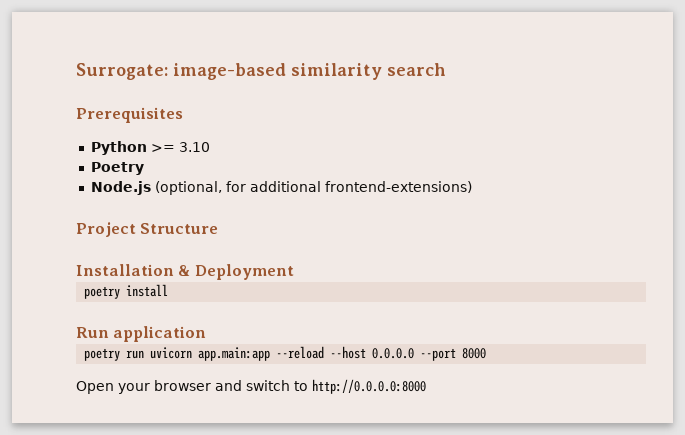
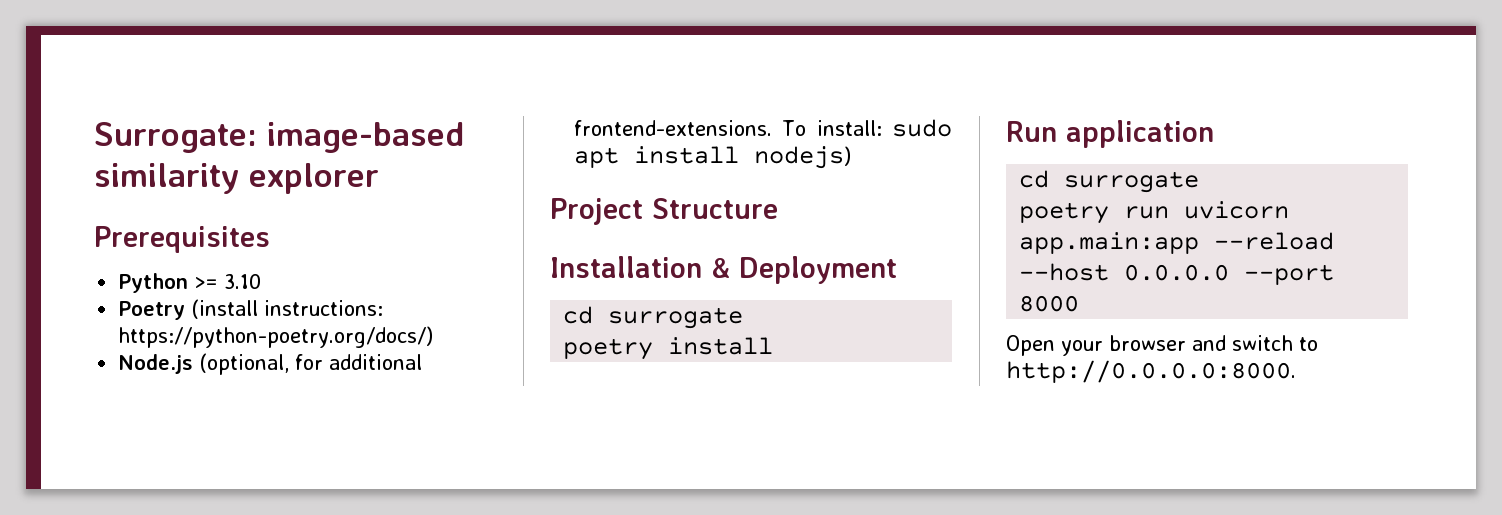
[387,63,446,76] search -> [249,163,379,194] explorer
(144, 168) none -> [191,299,384,319] [118,326,434,348] (install instructions: https://python-poetry.org/docs/)
[324,181,472,193] frontend-extensions) -> [574,119,952,137] [574,146,852,169] frontend-extensions. To install: sudo apt install nodejs)
(294, 272) none -> [563,306,744,329] // cd surrogate
(207, 334) none -> [1019,170,1200,193] // cd surrogate
[312,379,426,394] http://0.0.0.0:8000 -> [1006,360,1296,383] http://0.0.0.0:8000.

